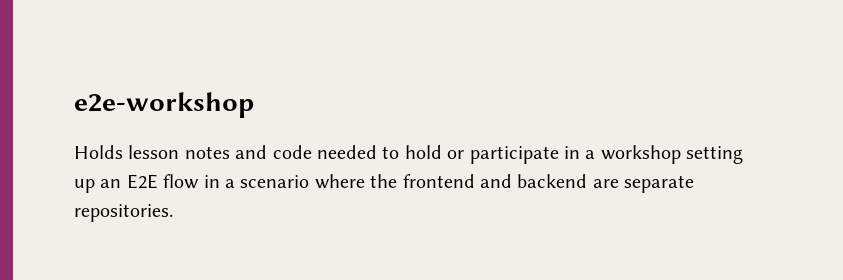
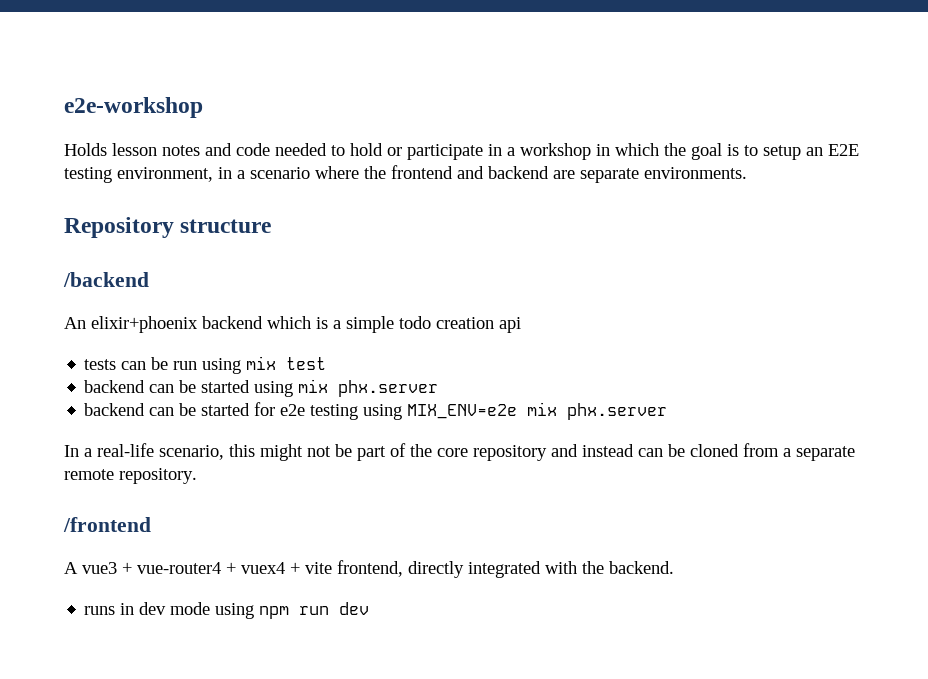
[686,146,744,164] [74,174,200,193] setting up an E2E flow -> [596,143,859,160] [64,167,213,183] in which the goal is to setup an E2E testing environment,
[74,204,173,222] repositories. -> [644,167,747,179] [64,217,272,238] [63,272,149,287] [64,316,521,333] [84,356,327,374] [84,379,439,397] [84,402,668,420] [64,443,855,461] [64,468,197,484] [63,517,151,532] [64,560,674,578] [84,602,370,619] environments. // Repository structure // /backend // An elixir+phoenix backend which is a simple todo creation api // tests can be run using mix test // backend can be started using mix phx.server // backend can be started for e2e testing using MIX_ENV=e2e mix phx.server // In a real-life scenario, this might not be part of the core repository and instead can be cloned from a separate remote repository. // /frontend // A vue3 + vue-router4 + vuex4 + vite frontend, directly integrated with the backend. // runs in dev mode using npm run dev

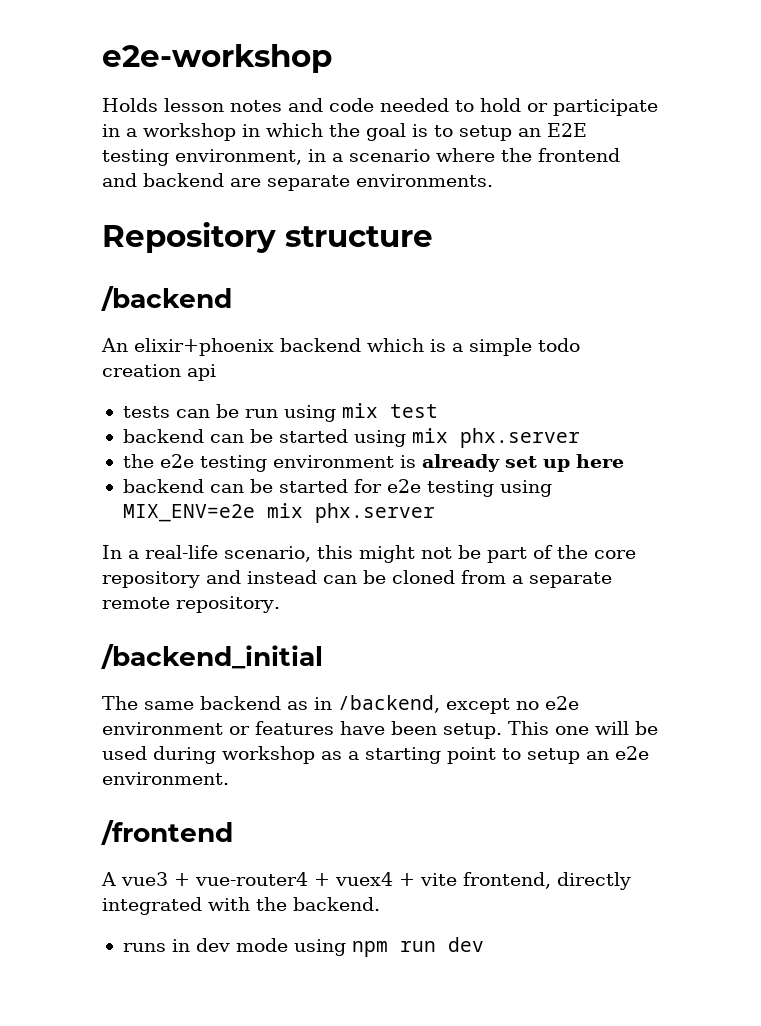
(439, 388) none -> [122,454,624,472] // the e2e testing environment is already set up here
(197, 476) none -> [101,644,323,669] [102,695,579,714] [102,721,658,739] [102,746,649,764] [102,772,229,785] // /backend_initial // The same backend as in /backend, except no e2e environment or features have been setup. This one will be used during workshop as a starting point to setup an e2e environment.

